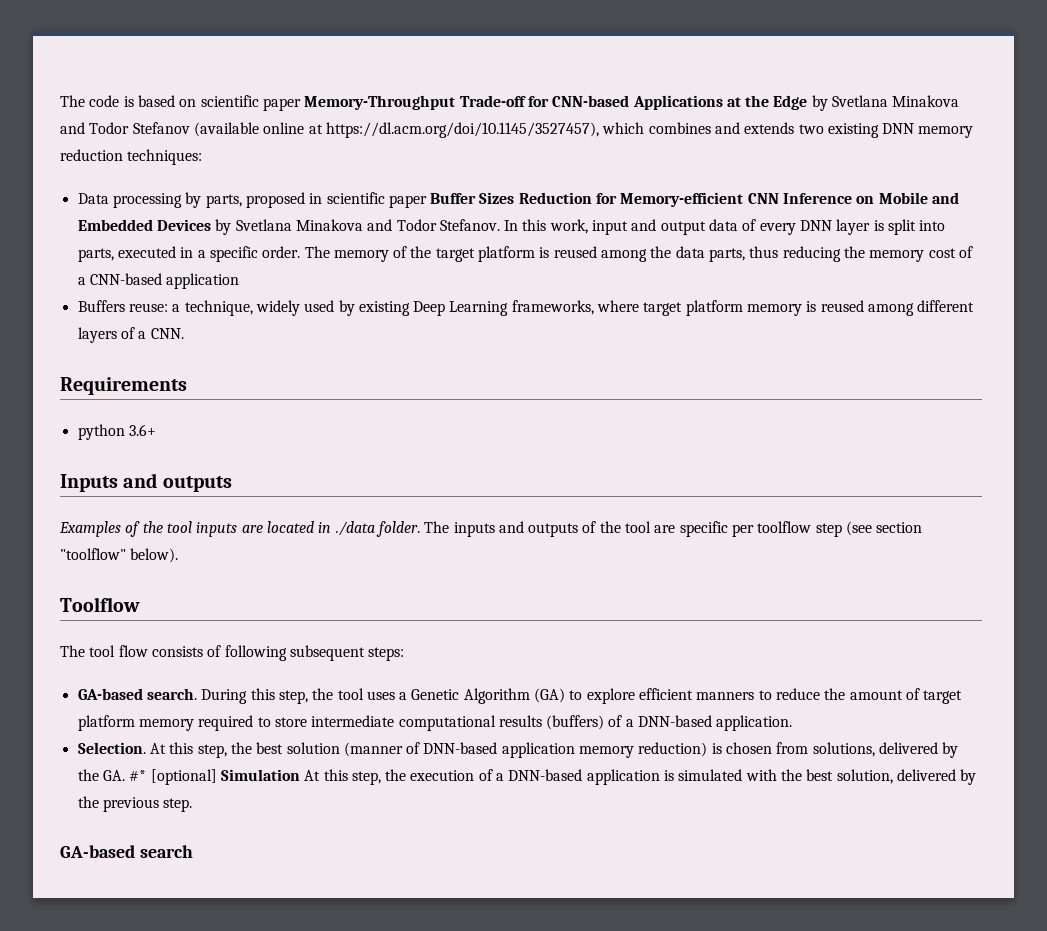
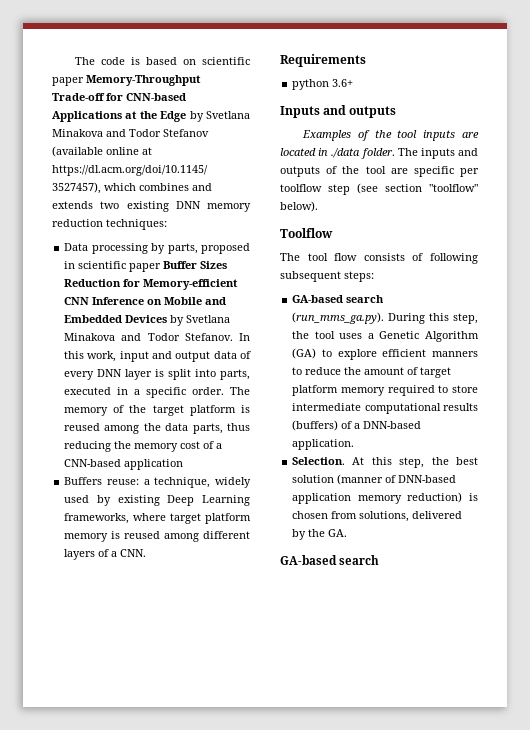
[146,688,197,700] search. -> [346,295,385,303] [292,312,385,324] search (run_mms_ga.py).
[129,769,977,785] [77,796,193,812] #* [optional] Simulation At this step, the execution of a DNN-based application is simulated with the best solution, delivered by the previous step. -> (348, 533) none

